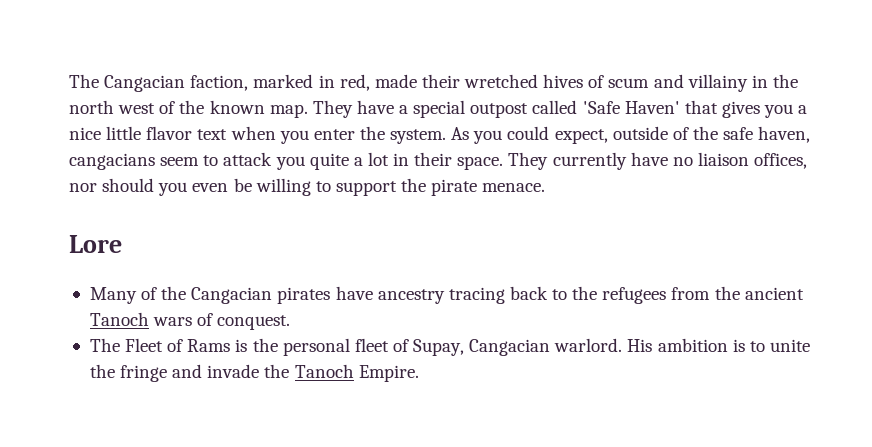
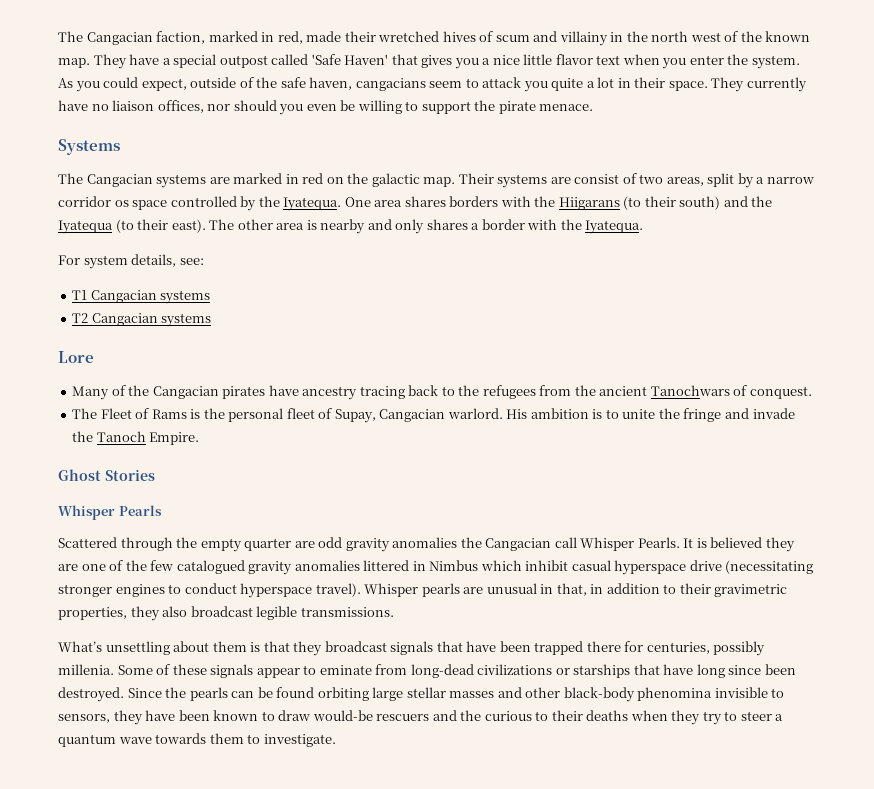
(546, 187) none -> [58,139,120,155] [58,173,814,188] [58,196,773,211] [58,219,644,234] [58,254,204,269] [72,290,211,304] [72,313,212,327] // Systems // The Cangacian systems are marked in red on the galactic map. Their systems are consist of two areas, split by a narrow corridor os space controlled by the Iyatequa. One area shares borders with the Hiigarans (to their south) and the Iyatequa (to their east). The other area is nearby and only shares a border with the Iyatequa. // For system details, see: // T1 Cangacian systems // T2 Cangacian systems
[89,312,193,326] Tanoch wars -> [650,385,730,396] Tanochwars
(419, 373) none -> [58,469,155,481] [58,505,162,520] [58,537,795,552] [58,560,814,575] [58,583,788,598] [58,606,394,621] [58,641,766,656] [58,664,796,678] [58,687,785,702] [58,710,784,725] [58,733,336,747] // Ghost Stories // Whisper Pearls // Scattered through the empty quarter are odd gravity anomalies the Cangacian call Whisper Pearls. It is believed they are one of the few catalogued gravity anomalies littered in Nimbus which inhibit casual hyperspace drive (necessitating stronger engines to conduct hyperspace travel). Whisper pearls are unusual in that, in addition to their gravimetric properties, they also broadcast legible transmissions. // What’s unsettling about them is that they broadcast signals that have been trapped there for centuries, possibly millenia. Some of these signals appear to eminate from long-dead civilizations or starships that have long since been destroyed. Since the pearls can be found orbiting large stellar masses and other black-body phenomina invisible to sensors, they have been known to draw would-be rescuers and the curious to their deaths when they try to steer a quantum wave towards them to investigate.

